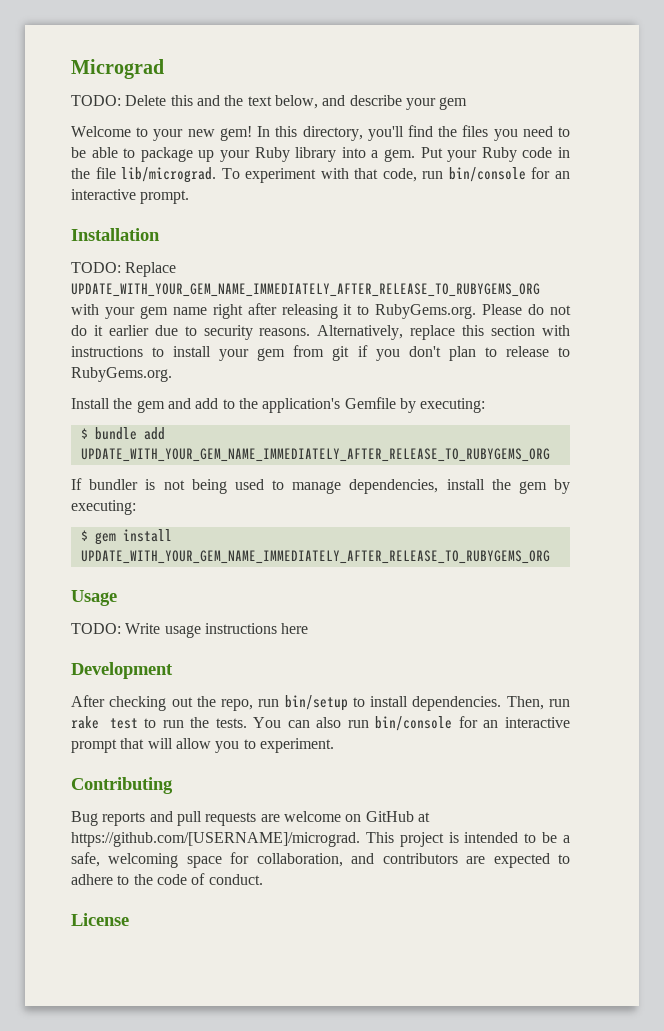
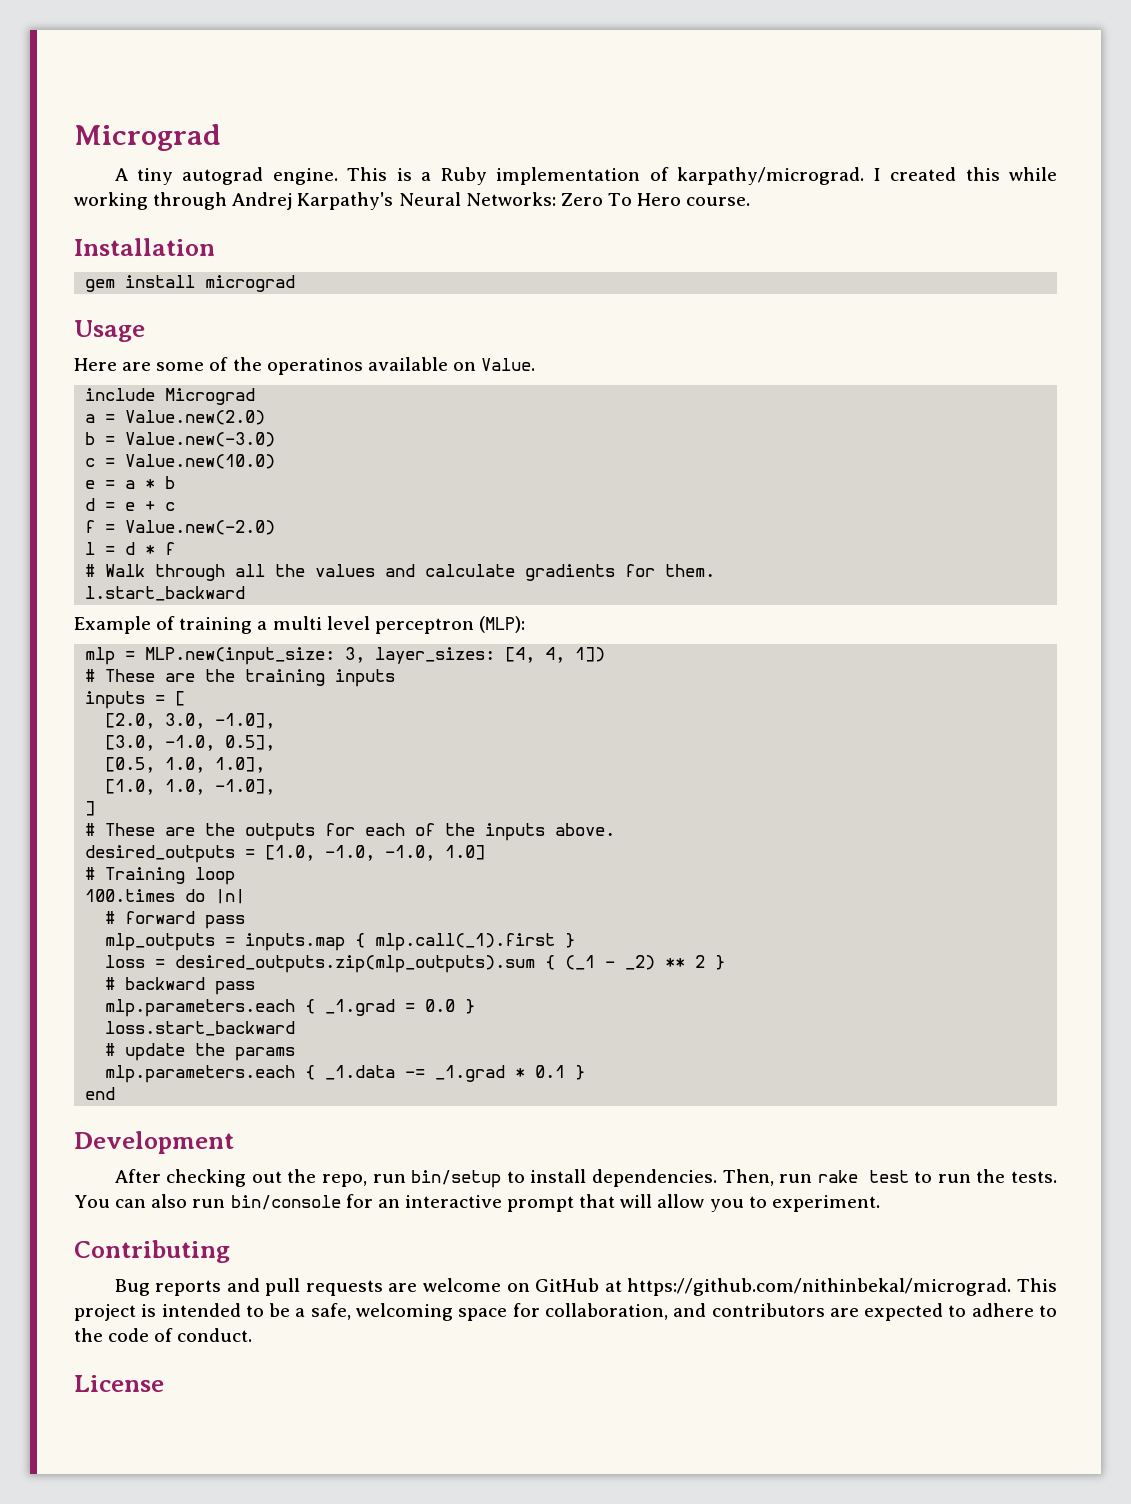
[71,59,164,79] [71,95,468,110] [71,125,570,141] [71,147,571,162] [71,167,571,183] [71,189,190,204] [71,228,160,241] [71,262,177,277] [71,283,540,297] [71,303,572,319] [71,325,571,340] [71,345,571,361] [71,367,172,382] [71,397,486,413] [80,427,165,440] [80,448,550,462] [71,478,570,494] [71,500,136,515] [80,530,88,541] Micrograd // TODO: Delete this and the text below, and describe your gem // Welcome to your new gem! In this directory, you'll find the files you need to be able to package up your Ruby library into a gem. Put your Ruby code in the file lib/micrograd. To experiment with that code, run bin/console for an interactive prompt. // Installation // TODO: Replace UPDATE_WITH_YOUR_GEM_NAME_IMMEDIATELY_AFTER_RELEASE_TO_RUBYGEMS_ORG with your gem name right after releasing it to RubyGems.org. Please do not do it earlier due to security reasons. Alternatively, replace this section with instructions to install your gem from git if you don't plan to release to RubyGems.org. // Install the gem and add to the application's Gemfile by executing: // $ bundle add UPDATE_WITH_YOUR_GEM_NAME_IMMEDIATELY_AFTER_RELEASE_TO_RUBYGEMS_ORG // If bundler is not being used to manage dependencies, install the gem by executing: // $ -> [74,124,221,151] [114,167,1057,185] [74,192,751,210] [74,238,215,256] Micrograd // A tiny autograd engine. This is a Ruby implementation of karpathy/micrograd. I created this while working through Andrej Karpathy's Neural Networks: Zero To Hero course. // Installation //
[80,550,550,564] UPDATE_WITH_YOUR_GEM_NAME_IMMEDIATELY_AFTER_RELEASE_TO_RUBYGEMS_ORG -> [205,275,296,292] micrograd
[71,623,309,638] TODO: Write usage instructions here -> [74,357,536,375] [85,388,256,405] [85,410,266,425] [85,432,276,447] [85,454,276,469] [85,476,176,489] [85,498,176,511] [85,520,276,535] [85,542,176,555] [85,564,716,581] [85,586,246,601] [74,616,525,634] [85,647,606,665] [85,669,396,687] [85,691,186,709] [105,713,276,729] [105,735,276,751] [105,757,266,773] [105,779,276,795] [85,801,96,816] [85,823,616,841] [85,845,486,863] [85,867,236,885] [85,889,246,904] [105,911,246,929] [105,933,576,951] [105,955,726,973] [105,977,256,995] [105,999,476,1017] [105,1021,296,1036] [105,1043,296,1061] [105,1065,586,1083] [85,1087,116,1100] Here are some of the operatinos available on Value. // include Micrograd // a = Value.new(2.0) // b = Value.new(-3.0) // c = Value.new(10.0) // e = a * b // d = e + c // f = Value.new(-2.0) // l = d * f // # Walk through all the values and calculate gradients for them. // l.start_backward // Example of training a multi level perceptron (MLP): // mlp = MLP.new(input_size: 3, layer_sizes: [4, 4, 1]) // # These are the training inputs // inputs = [ // [2.0, 3.0, -1.0], // [3.0, -1.0, 0.5], // [0.5, 1.0, 1.0], // [1.0, 1.0, -1.0], // ] // # These are the outputs for each of the inputs above. // desired_outputs = [1.0, -1.0, -1.0, 1.0] // # Training loop // 100.times do |n| // # forward pass // mlp_outputs = inputs.map { mlp.call(_1).first } // loss = desired_outputs.zip(mlp_outputs).sum { (_1 - _2) ** 2 } // # backward pass // mlp.parameters.each { _1.grad = 0.0 } // loss.start_backward // # update the params // mlp.parameters.each { _1.data -= _1.grad * 0.1 } // end
[71,832,360,847] https://github.com/[USERNAME]/micrograd. -> [627,1278,1012,1296] https://github.com/nithinbekal/micrograd.

